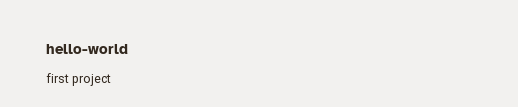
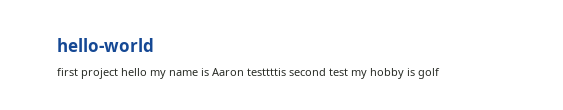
(112, 80) none -> [121,68,440,79] hello my name is Aaron testtttis second test my hobby is golf

